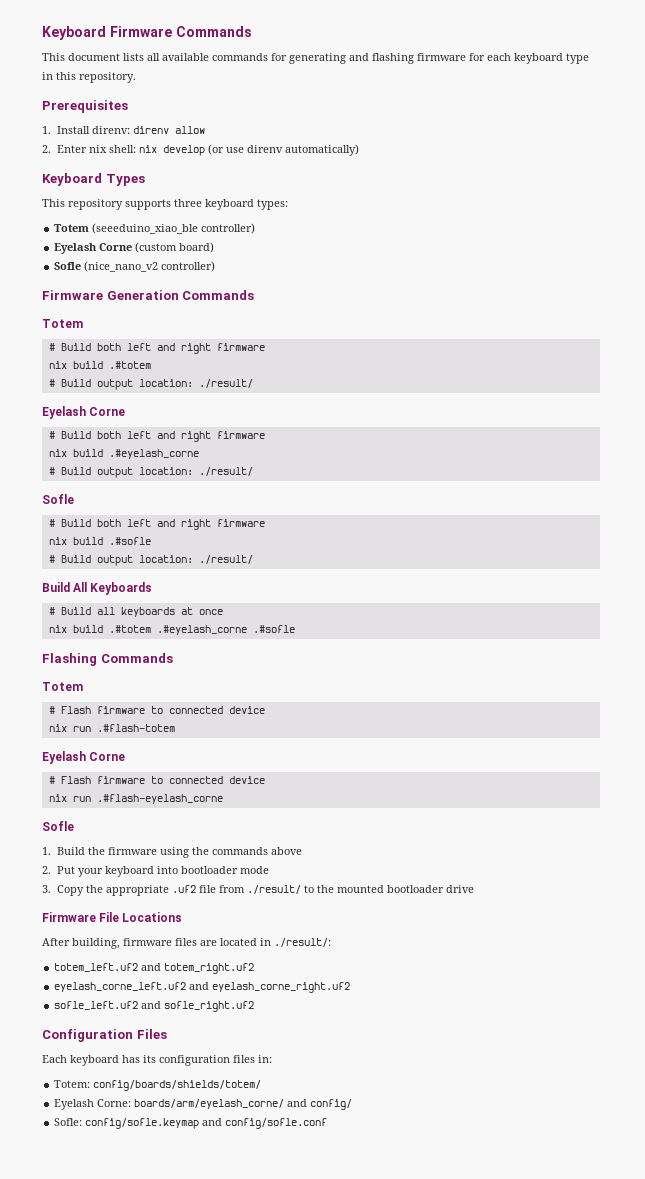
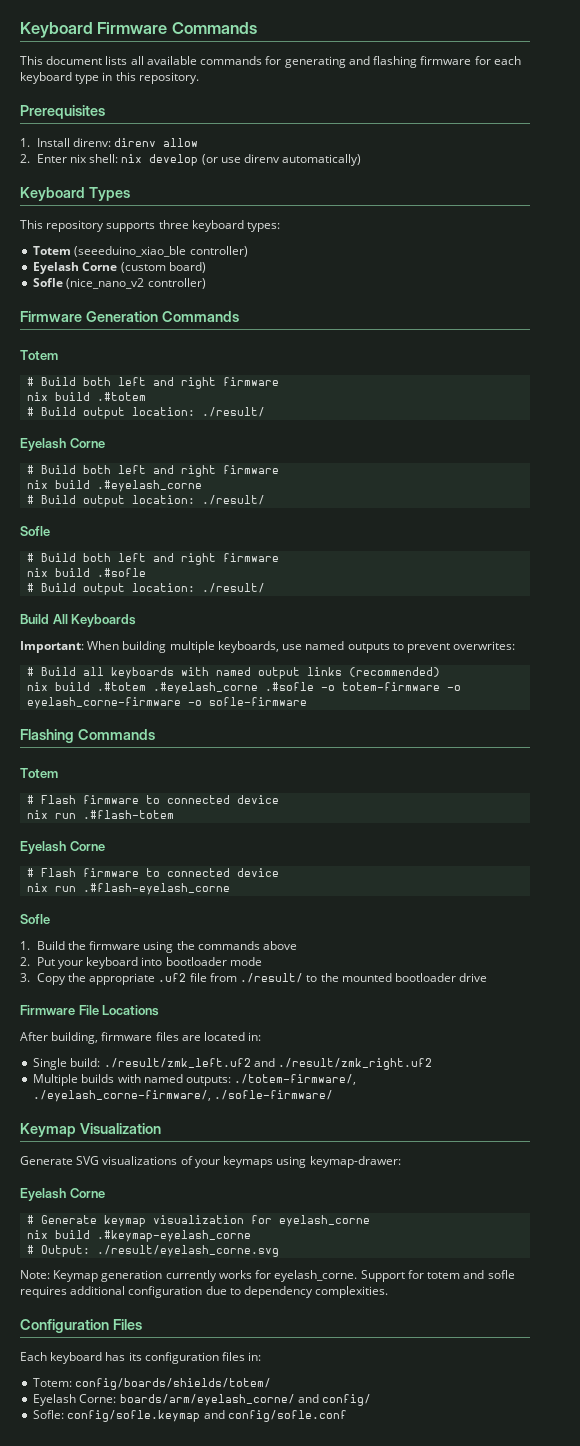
(153, 588) none -> [20,641,516,653] // Important: When building multiple keyboards, use named outputs to prevent overwrites:
[180,607,223,615] at once -> [181,667,441,679] with named output links (recommended)
(295, 629) none -> [321,682,462,691] [27,697,308,709] -o totem-firmware -o eyelash_corne-firmware -o sofle-firmware
[260,938,331,947] [54,963,255,974] [54,982,351,993] [54,1001,255,1012] in ./result/: // totem_left.uf2 and totem_right.uf2 // eyelash_corne_left.uf2 and eyelash_corne_right.uf2 // sofle_left.uf2 and sofle_right.uf2 -> [248,1032,262,1041] [33,1058,433,1070] [33,1074,357,1086] [33,1090,334,1102] [20,1123,161,1137] [20,1156,401,1168] [20,1188,105,1201] [27,1215,371,1227] [27,1230,252,1242] [27,1245,280,1257] [20,1270,515,1282] [20,1286,389,1298] in: // Single build: ./result/zmk_left.uf2 and ./result/zmk_right.uf2 // Multiple builds with named outputs: ./totem-firmware/, ./eyelash_corne-firmware/, ./sofle-firmware/ // Keymap Visualization // Generate SVG visualizations of your keymaps using keymap-drawer: // Eyelash Corne // # Generate keymap visualization for eyelash_corne // nix build .#keymap-eyelash_corne // # Output: ./result/eyelash_corne.svg // Note: Keymap generation currently works for eyelash_corne. Support for totem and sofle requires additional configuration due to dependency complexities.

